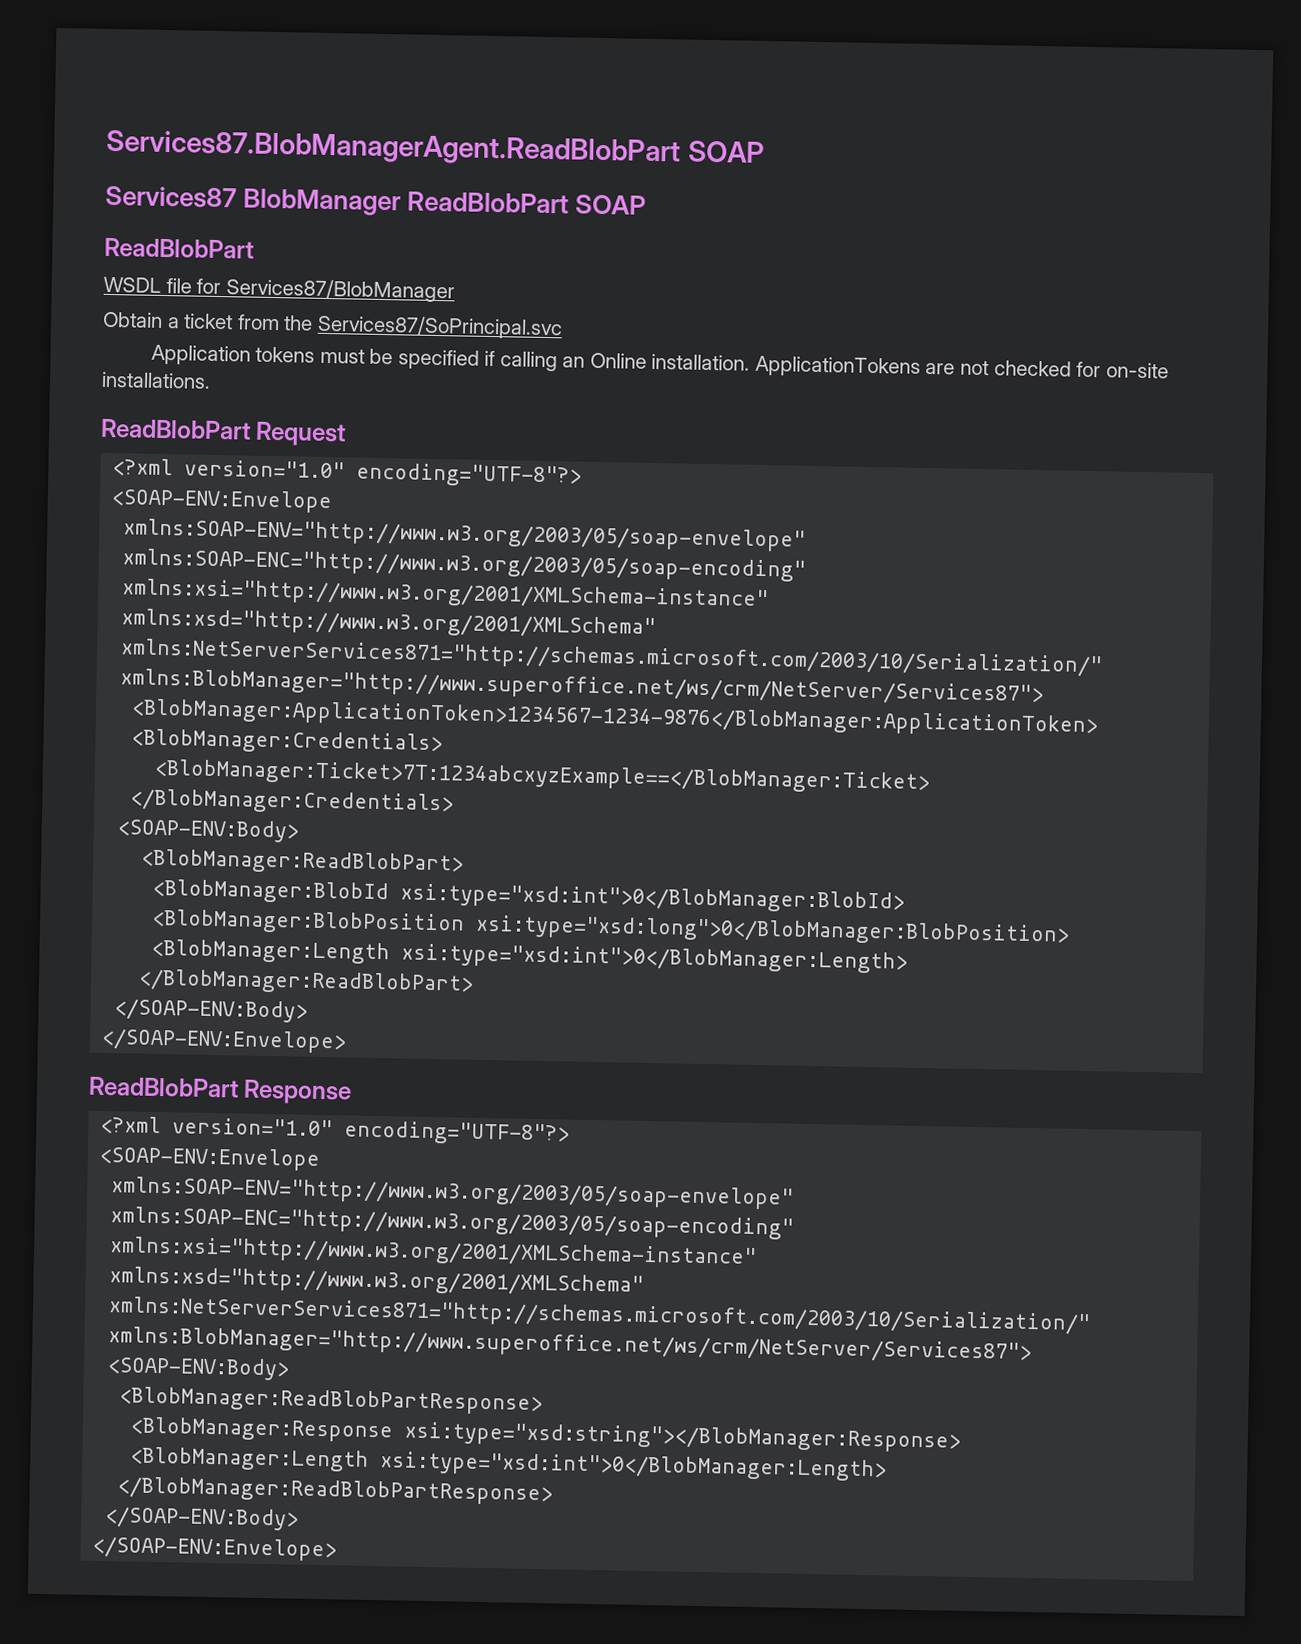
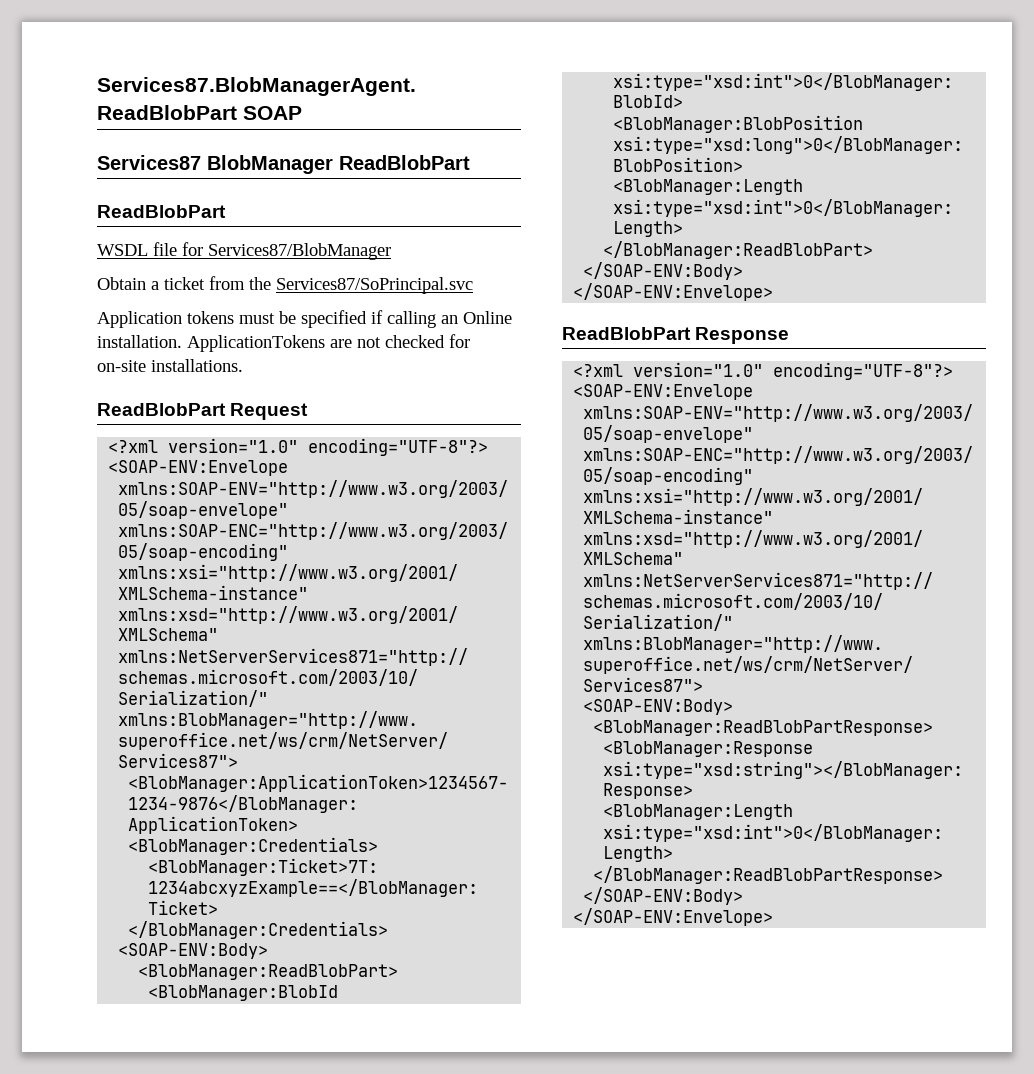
[575,194,647,215] SOAP -> (470, 162) none

